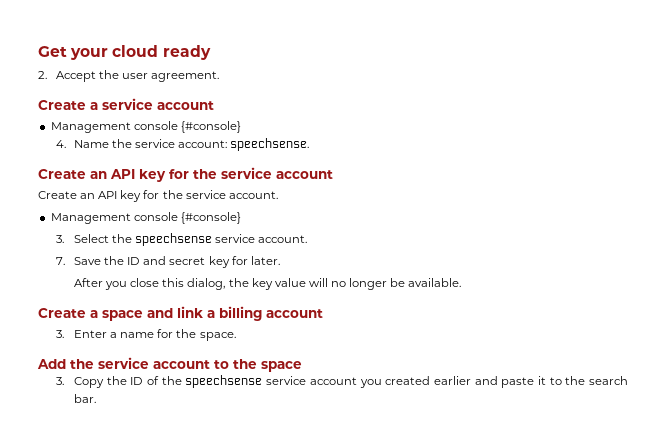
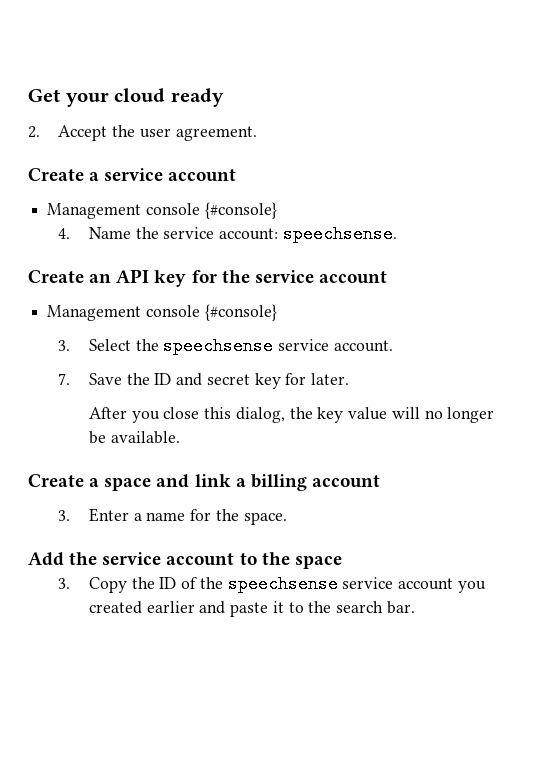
[38,190,278,202] // Create an API key for the service account. -> (387, 277) none

